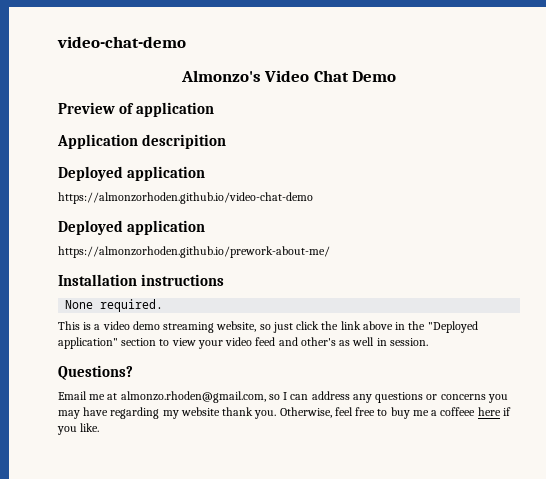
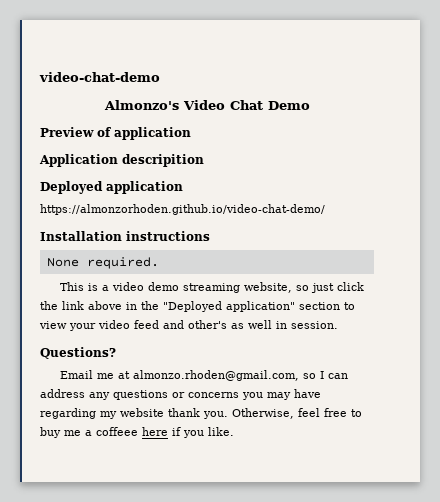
[58,192,313,204] [58,220,206,235] [58,246,330,258] https://almonzorhoden.github.io/video-chat-demo // Deployed application // https://almonzorhoden.github.io/prework-about-me/ -> [40,204,325,215] https://almonzorhoden.github.io/video-chat-demo/

